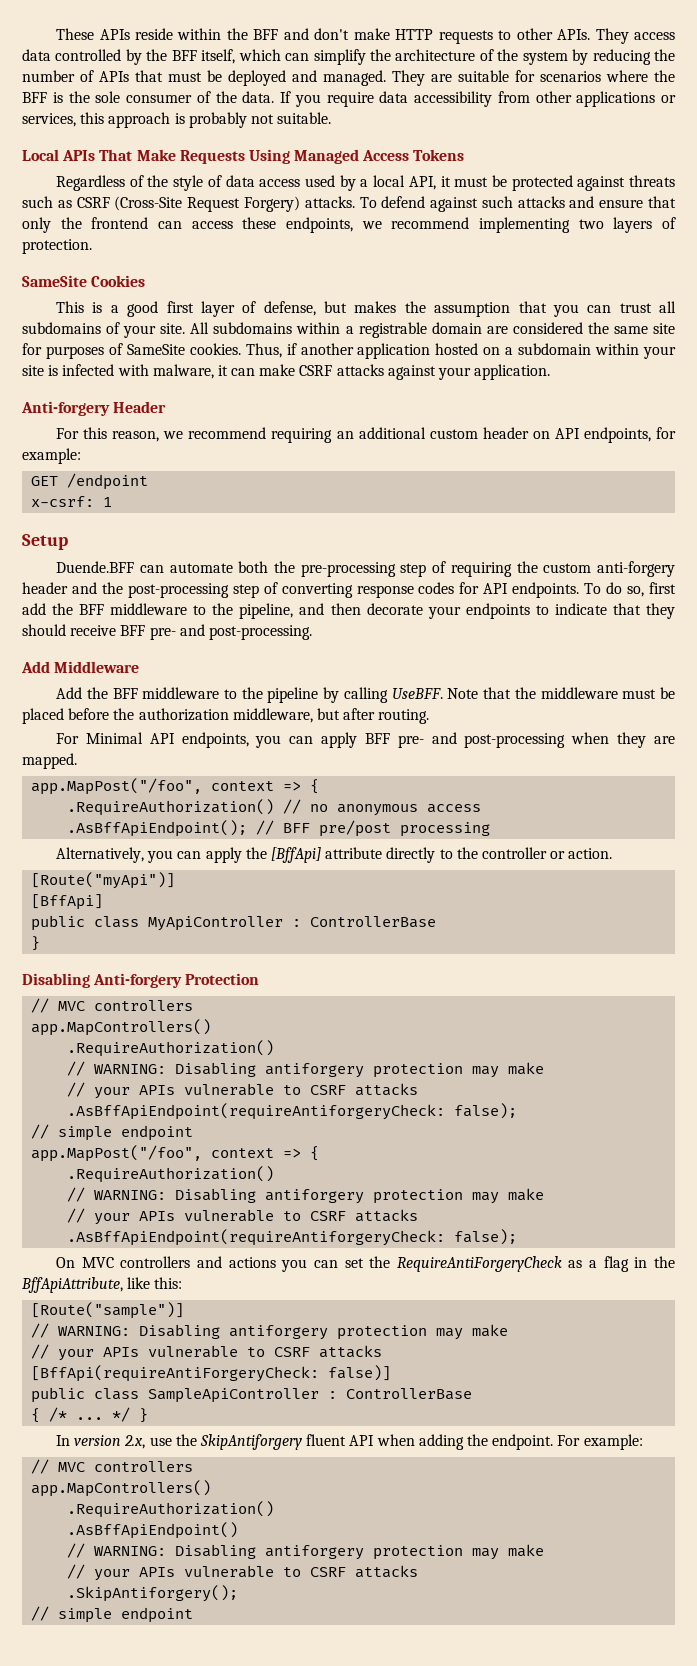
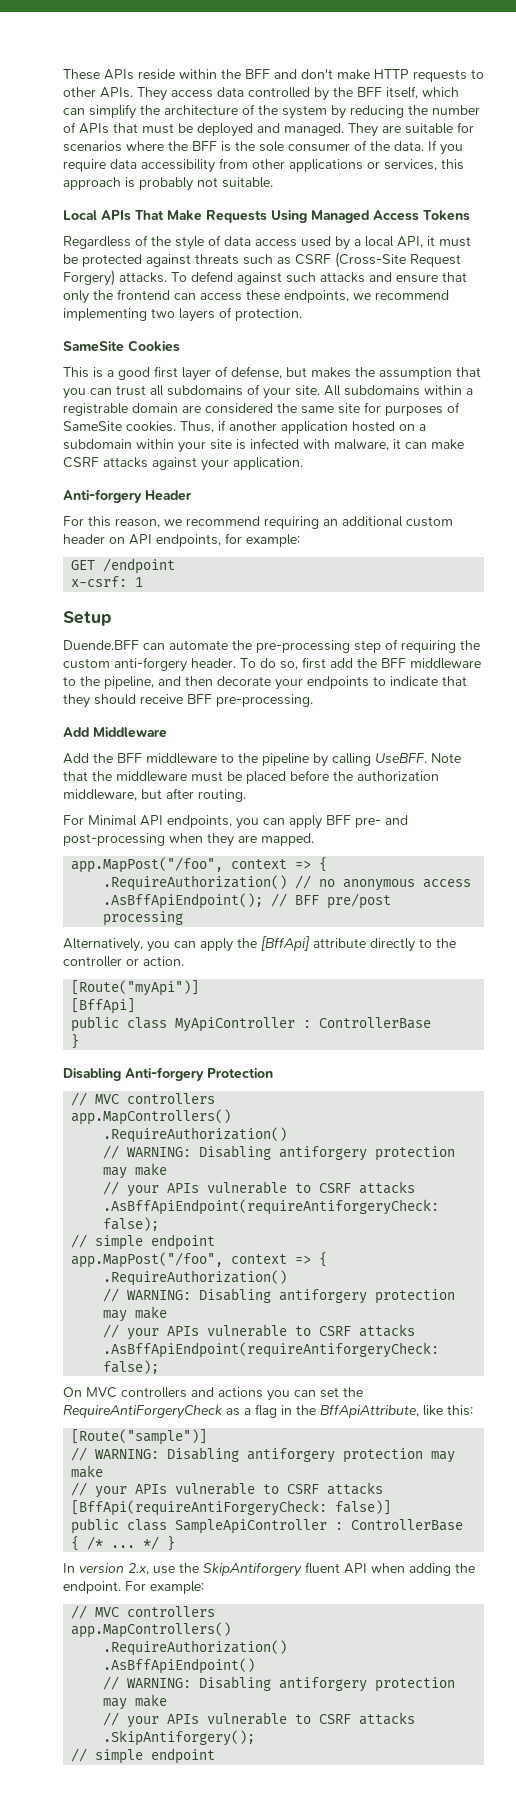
[238,561,269,573] both -> (228, 645) none
[22,582,580,598] header and the post-processing step of converting response codes for API endpoints. -> [191,658,236,668] header.
[149,624,312,640] pre- and post-processing. -> [216,694,313,707] pre-processing.

